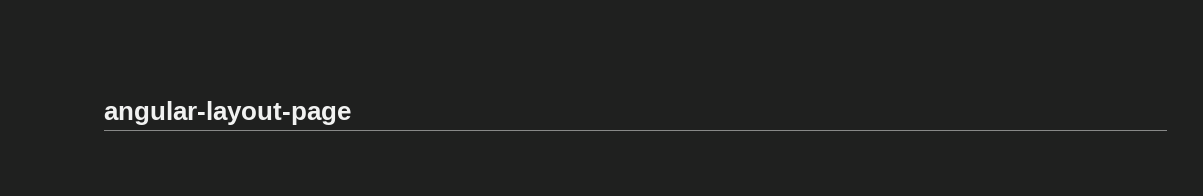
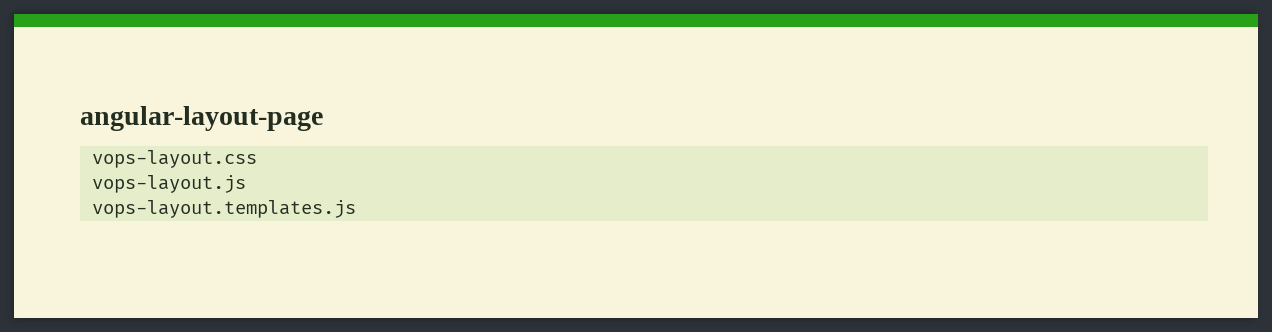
(351, 113) none -> [92,150,257,168] [92,175,246,193] [92,200,356,218] // vops-layout.css // vops-layout.js // vops-layout.templates.js

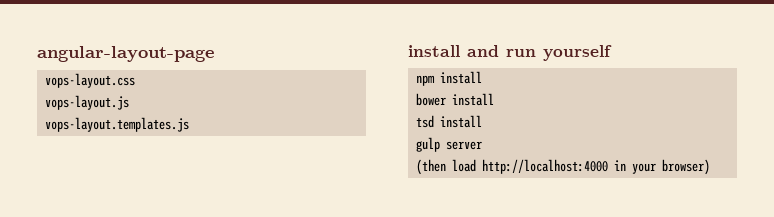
(356, 209) none -> [408,45,612,61] [416,71,483,86] [416,93,495,106] [416,115,483,128] [416,137,483,152] [416,159,711,175] // install and run yourself // npm install // bower install // tsd install // gulp server // (then load http://localhost:4000 in your browser)

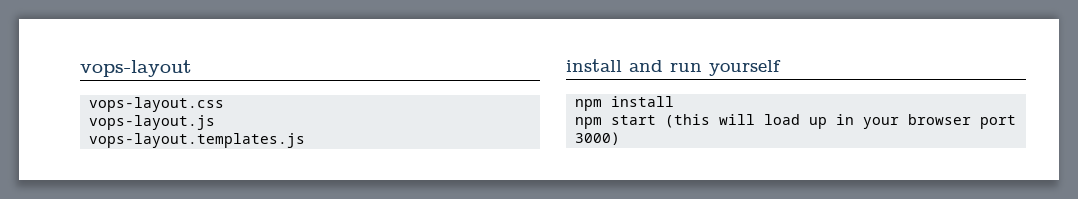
[37,46,214,62] angular-layout-page -> [80,60,192,77] vops-layout
[416,93,495,106] [416,115,483,128] [416,137,483,152] [416,159,711,175] bower install // tsd install // gulp server // (then load http://localhost:4000 in your browser) -> [574,114,1016,129] [574,132,620,145] npm start (this will load up in your browser port 3000)

